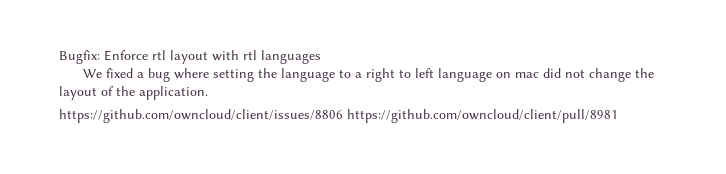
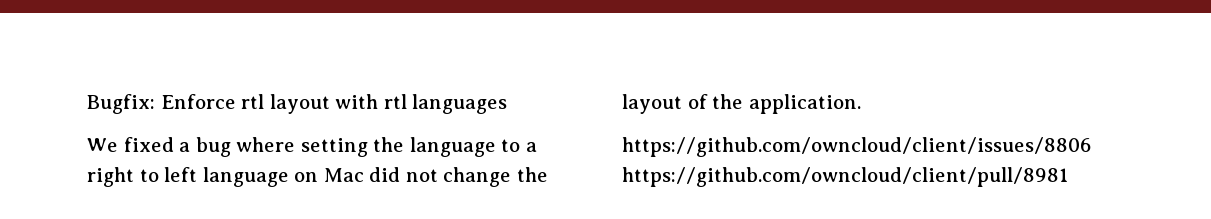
[515,72,540,78] mac -> [323,168,364,182] Mac

